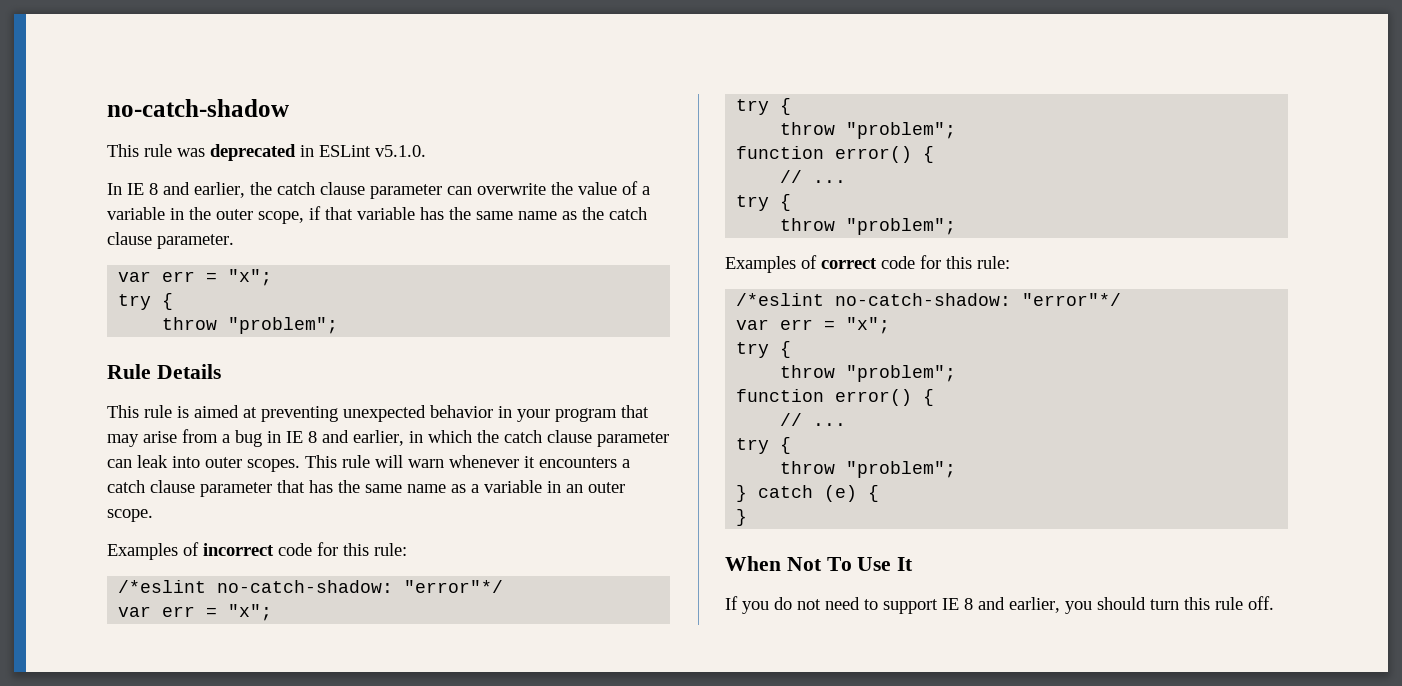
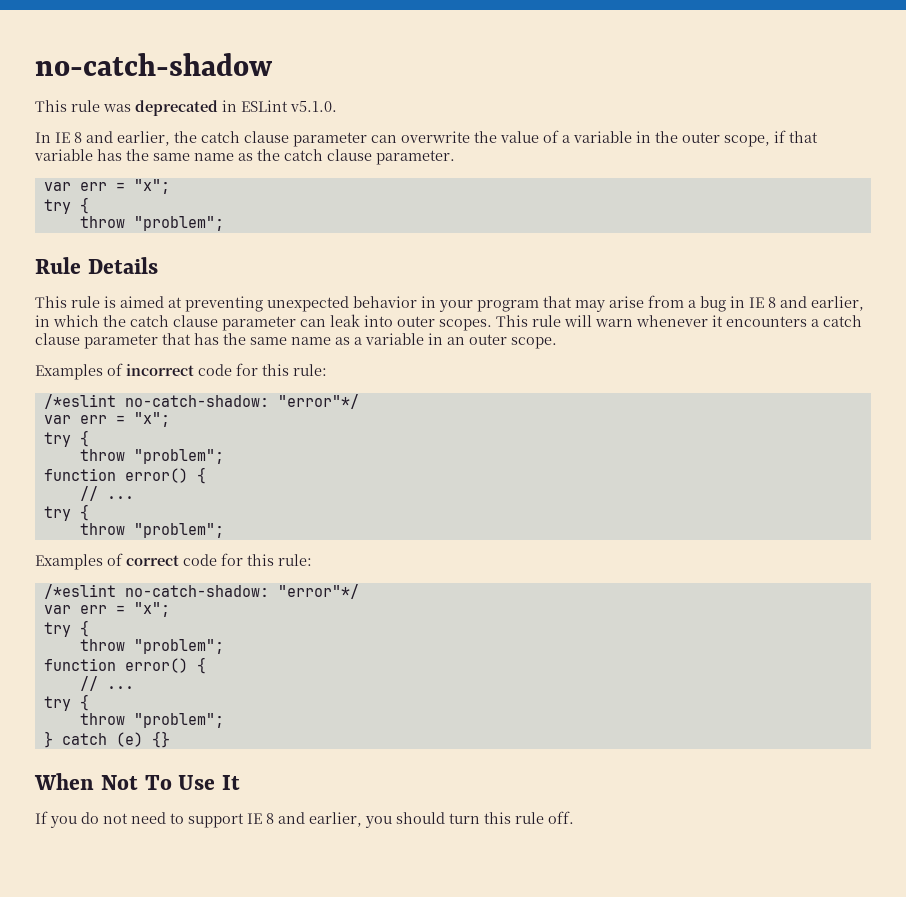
[868,485,880,502] [736,509,748,526] { // } -> [151,731,170,748] {}

